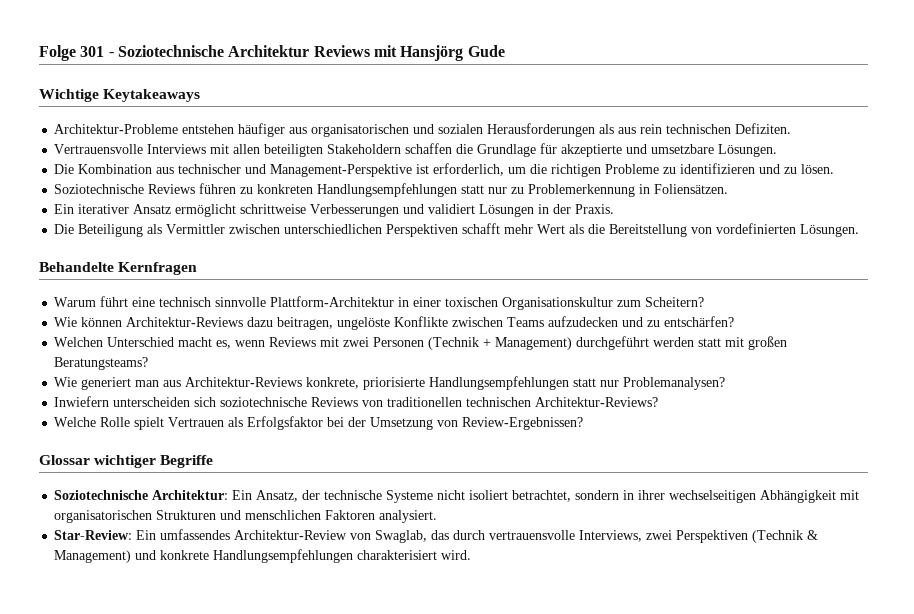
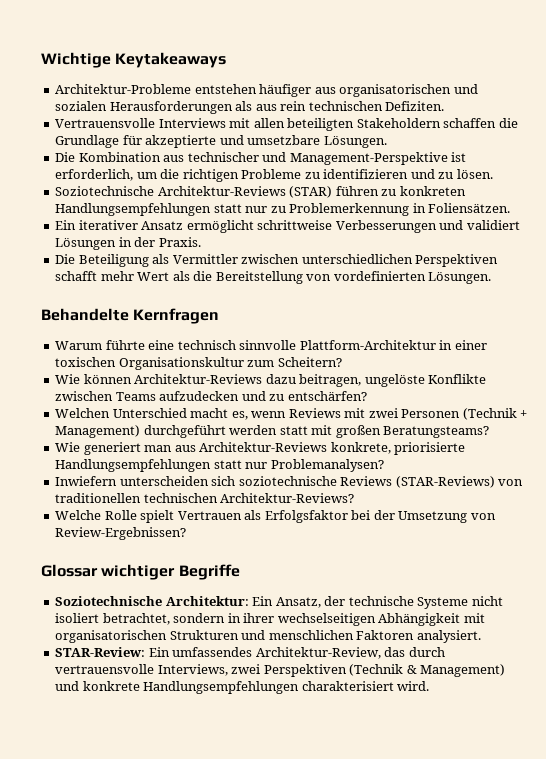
[39,45,505,61] Folge 301 - Soziotechnische Architektur Reviews mit Hansjörg Gude // -> (41, 60) none
[148,184,196,194] Reviews -> [157,186,333,198] Architektur-Reviews (STAR)
[100,296,129,307] führt -> [105,340,145,350] führte
(359, 402) none -> [395,476,495,488] (STAR-Reviews)
[54,530,133,540] Star-Review: -> [55,647,146,657] STAR-Review:
[234,530,428,543] Architektur-Review von Swaglab, -> [255,647,381,659] Architektur-Review,

